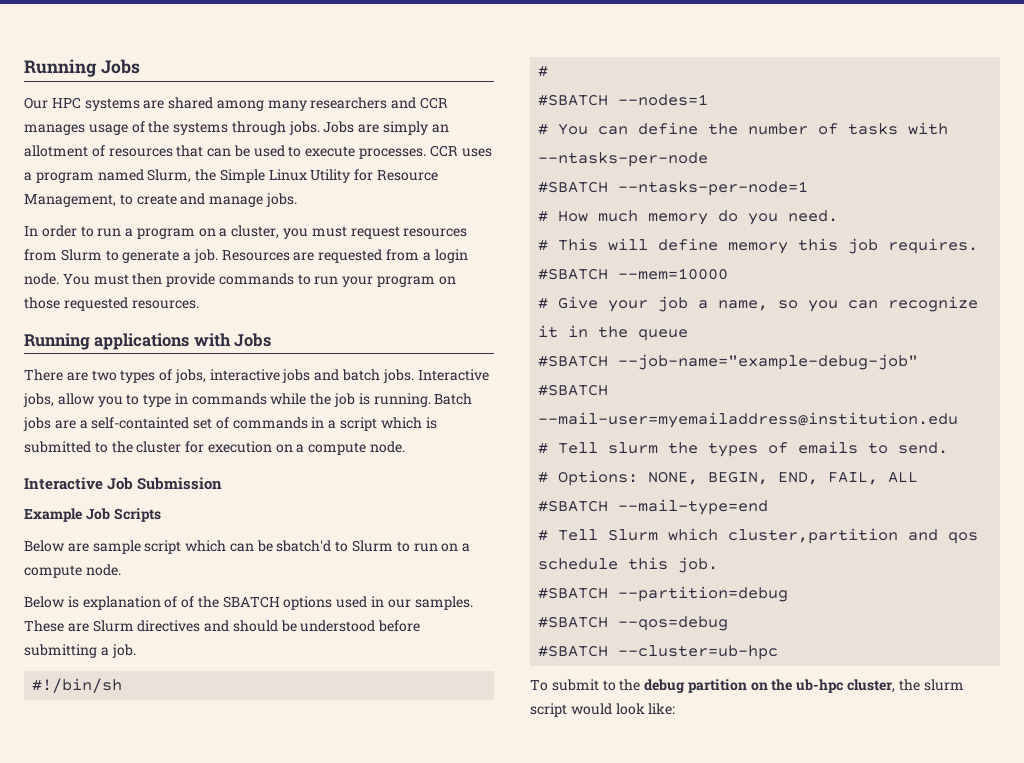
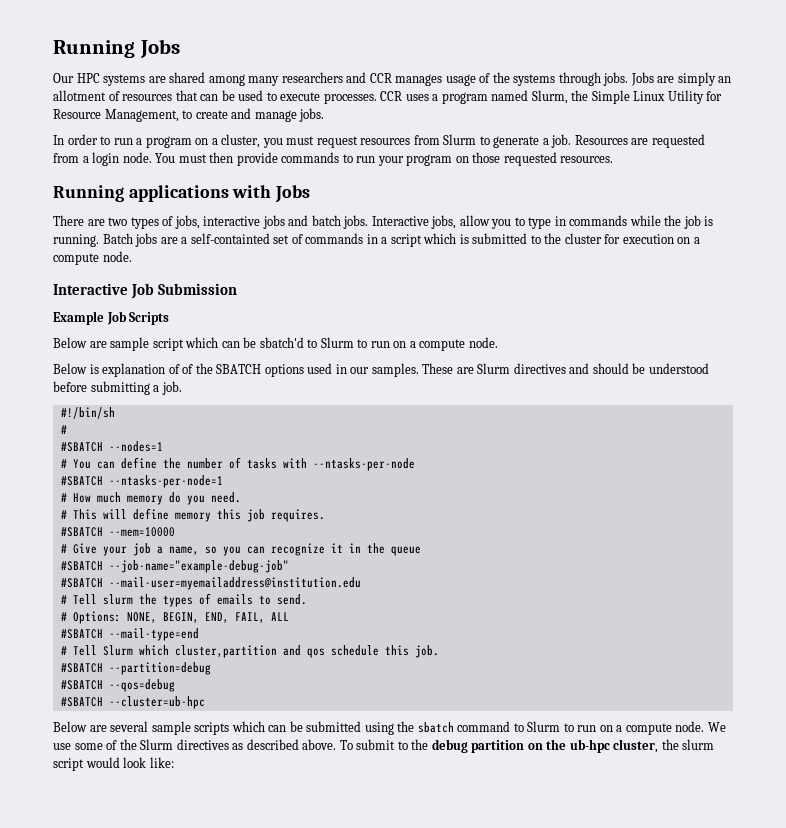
(779, 652) none -> [53,721,726,735] [53,739,337,750] Below are several sample scripts which can be submitted using the sbatch command to Slurm to run on a compute node. We use some of the Slurm directives as described above.

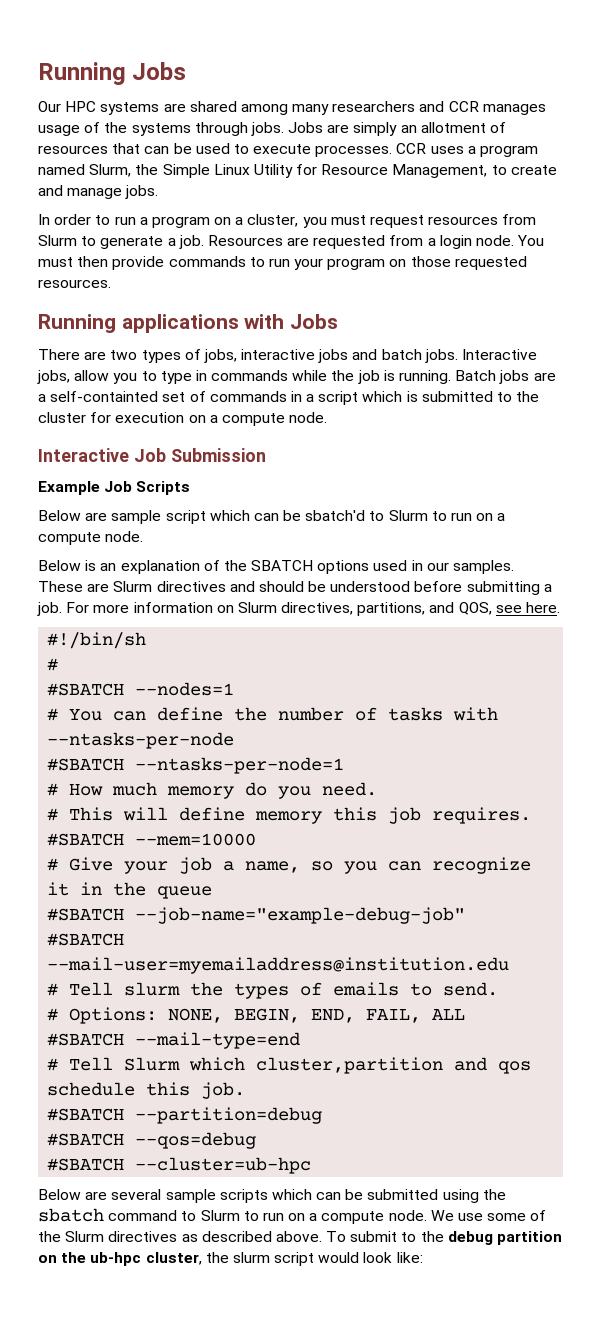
(99, 369) none -> [100,563,117,571] an
[182,364,194,374] of -> (220, 565) none
(182, 388) none -> [66,602,561,616] For more information on Slurm directives, partitions, and QOS, see here.

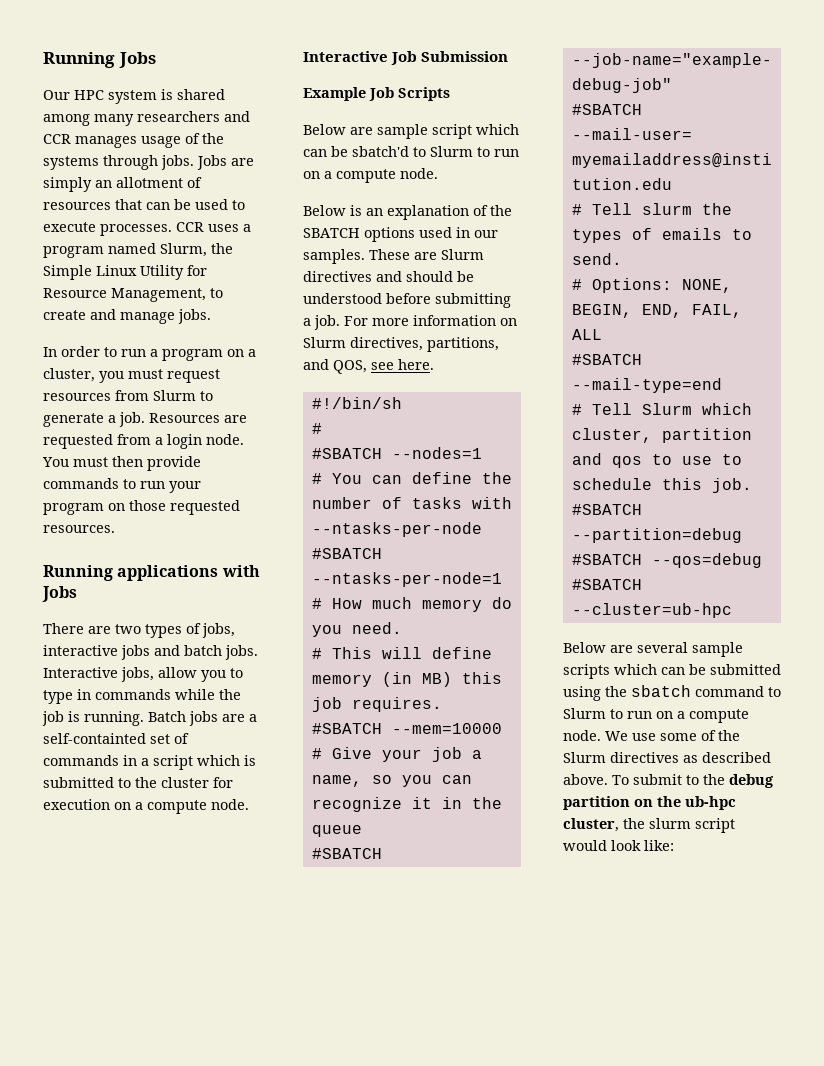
[100,102,186,115] systems are -> [108,89,173,104] system is
(323, 817) none -> [381,672,452,687] (in MB)
[256,1057,532,1074] cluster,partition and qos -> [571,428,752,443] [571,453,742,468] cluster, partition and qos to use to

